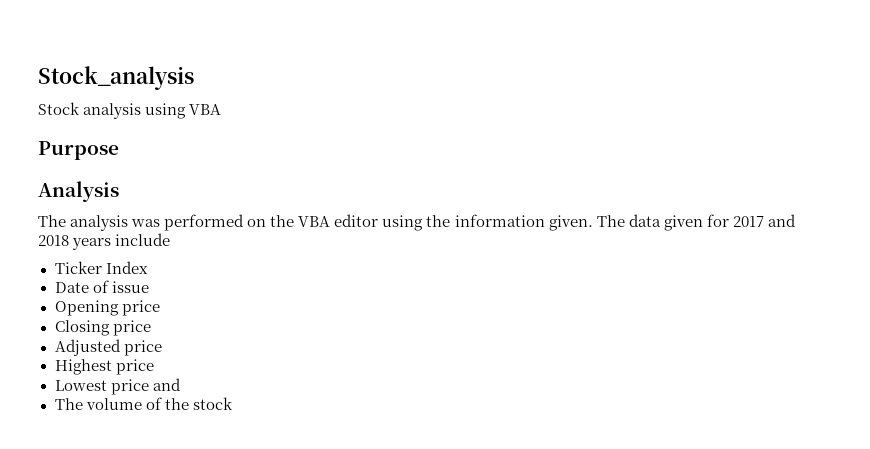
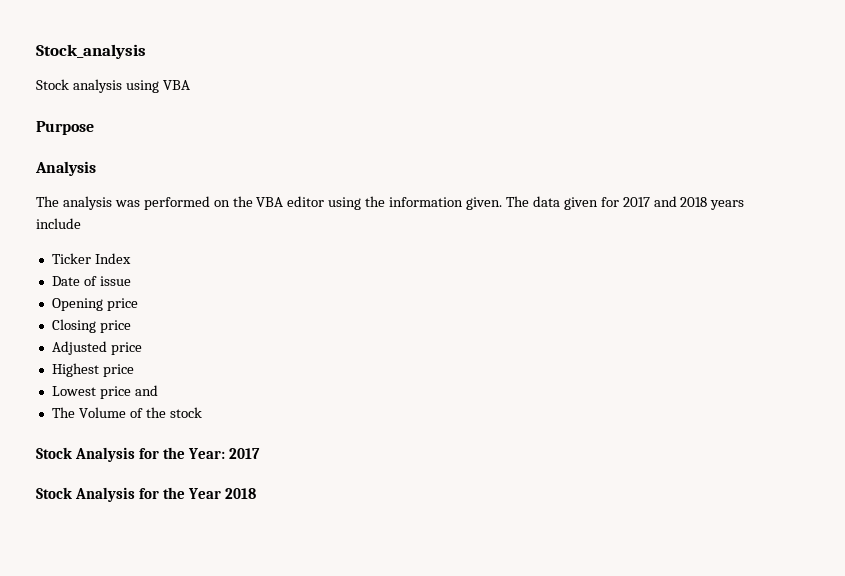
[85,398,142,410] volume -> [78,407,126,418] Volume
(233, 403) none -> [36,447,261,462] [36,487,257,502] // Stock Analysis for the Year: 2017 // Stock Analysis for the Year 2018

